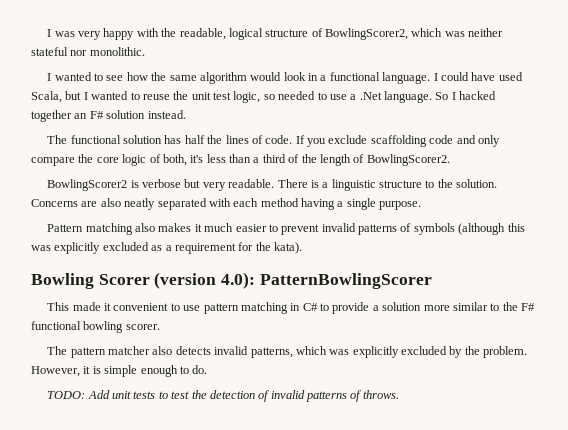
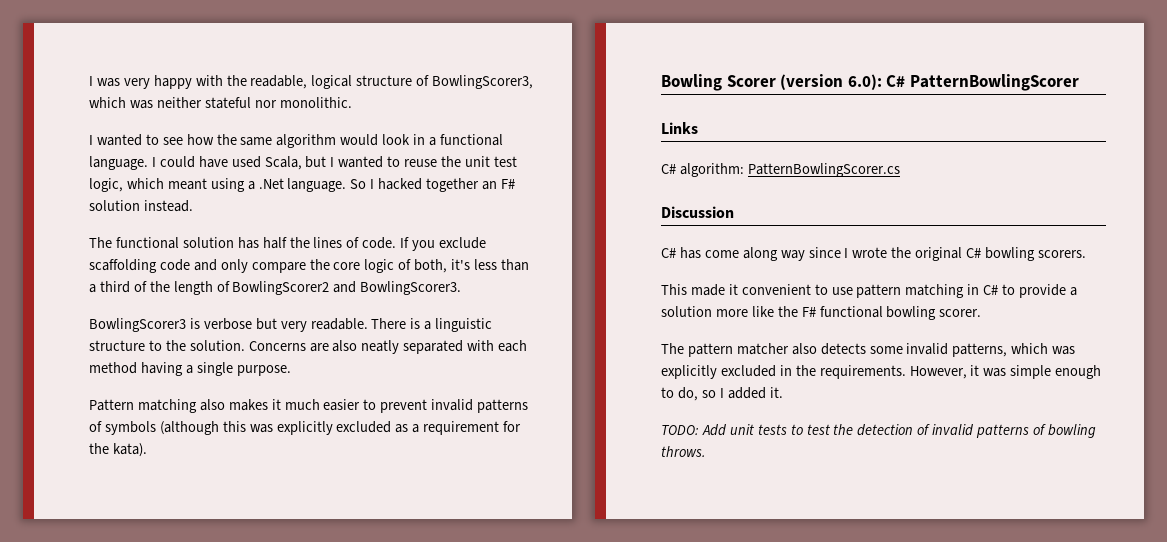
[325,28,409,40] BowlingScorer2, -> [432,75,534,89] BowlingScorer3,
[263,91,347,100] so needed to use -> [126,178,245,192] which meant using
[366,154,450,166] [47,179,128,191] BowlingScorer2. // BowlingScorer2 -> [232,281,462,295] [89,318,186,332] BowlingScorer2 and BowlingScorer3. // BowlingScorer3
[221,272,256,289] 4.0): -> [847,74,906,90] 6.0): C#
(432, 281) none -> [661,122,698,134] [661,163,900,177] [661,206,734,218] [661,247,1086,261] // Links // C# algorithm: PatternBowlingScorer.cs // Discussion // C# has come along way since I wrote the original C# bowling scorers.
[452,302,500,311] similar to -> [751,306,774,317] like
(211, 350) none -> [869,346,903,354] some
[449,346,528,358] by the problem. -> [779,365,906,379] in the requirements.
[92,366,101,374] is -> [983,368,1007,377] was
[192,365,208,374] do. -> [677,387,783,401] do, so I added it.
(362, 396) none -> [1047,424,1096,438] bowling

